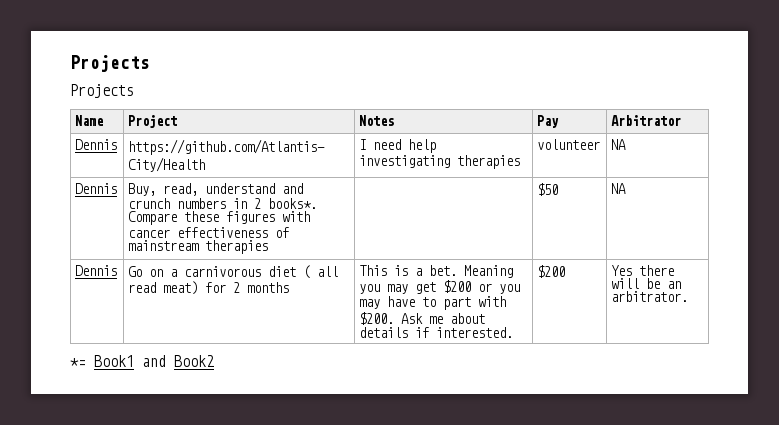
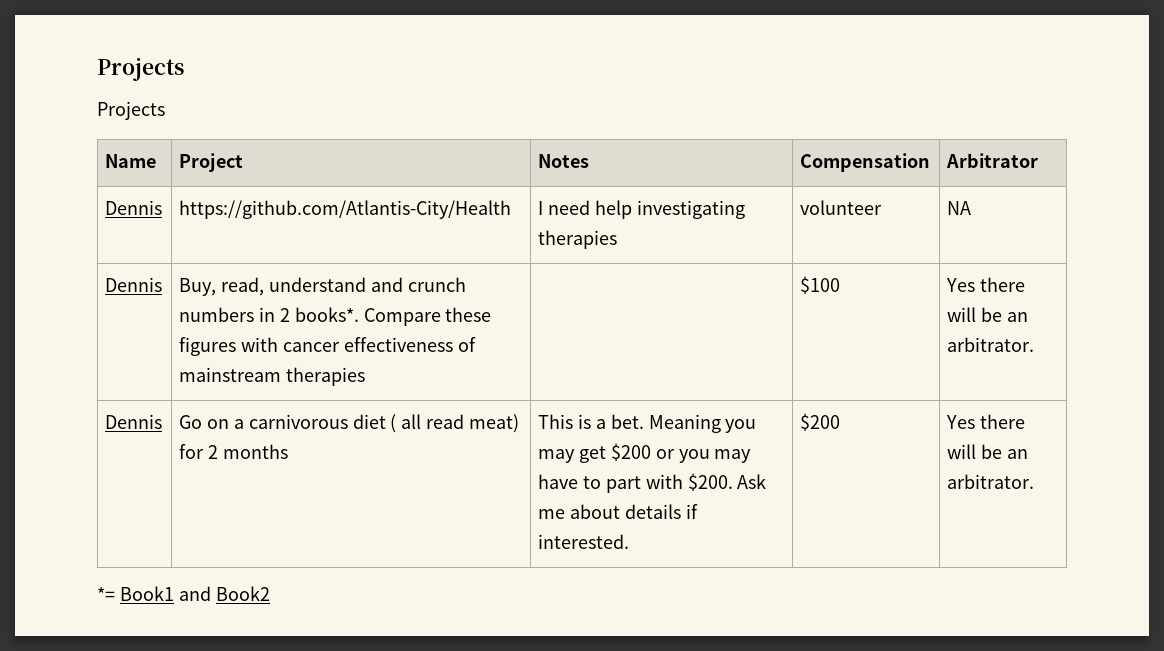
[537,115,560,128] Pay -> [800,153,931,172] Compensation
[537,183,559,196] [611,183,627,194] $50 | NA -> [800,276,841,294] [946,277,1026,292] [947,307,1028,322] [947,337,1035,352] $100 | Yes there will be an arbitrator.

